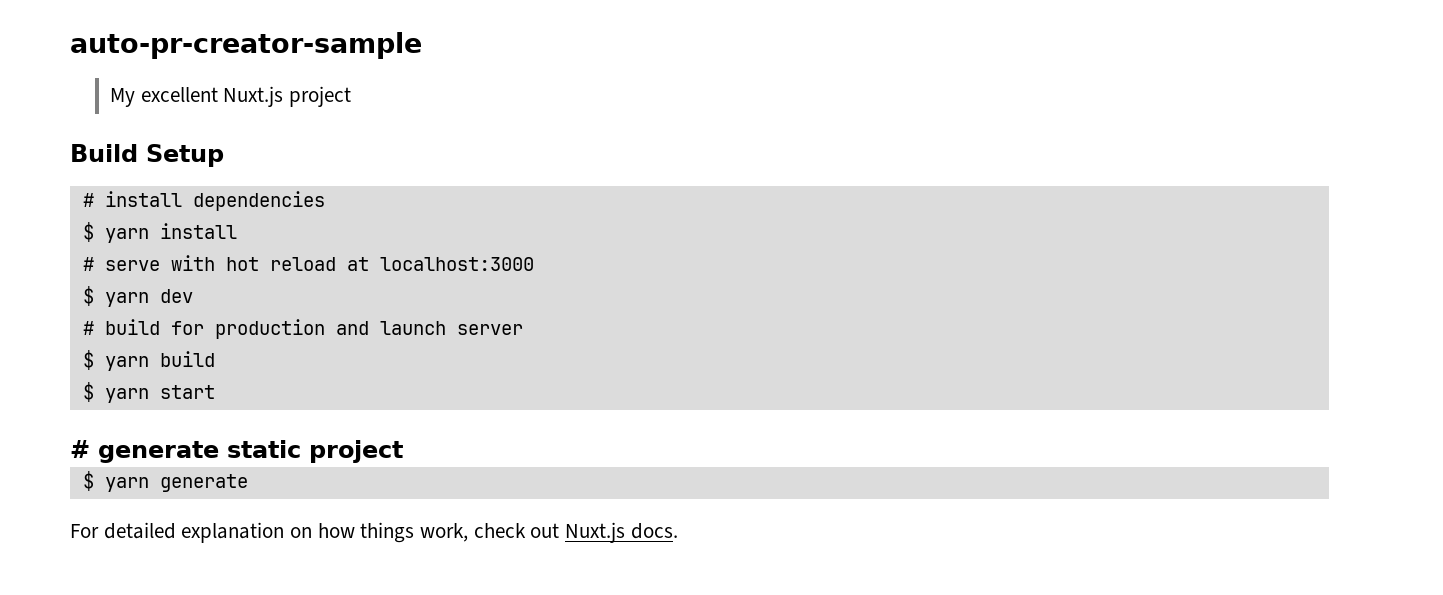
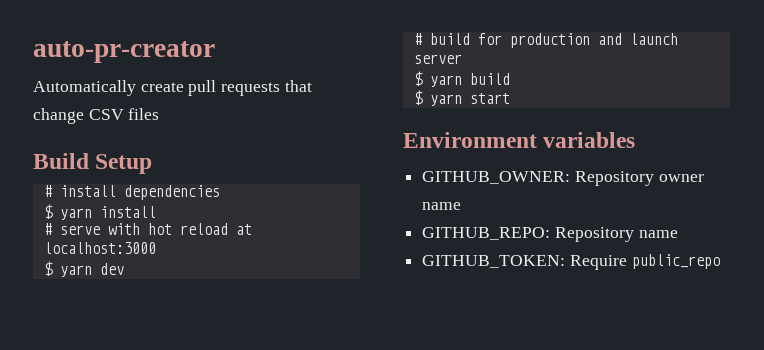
[70,32,422,59] [110,86,352,107] auto-pr-creator-sample // My excellent Nuxt.js project -> [33,41,215,63] [33,80,312,96] [33,108,160,124] auto-pr-creator // Automatically create pull requests that change CSV files
[70,440,403,463] [82,471,248,492] [70,522,678,543] # generate static project // $ yarn generate // For detailed explanation on how things work, check out Nuxt.js docs. -> [403,132,636,148] [422,171,704,186] [422,202,462,210] [422,227,678,242] [422,254,720,270] Environment variables // GITHUB_OWNER: Repository owner name // GITHUB_REPO: Repository name // GITHUB_TOKEN: Require public_repo

